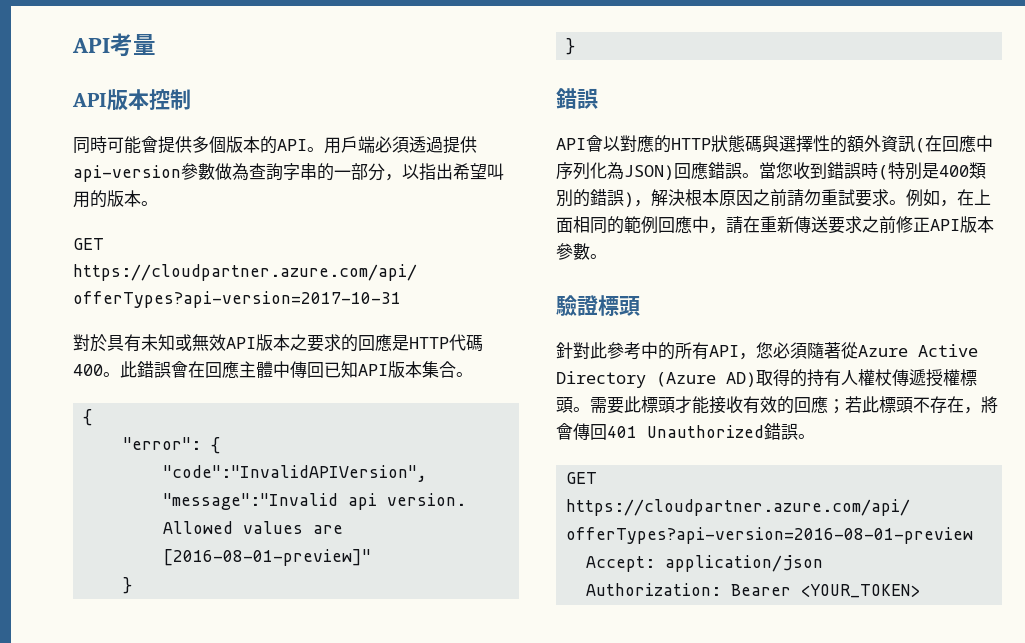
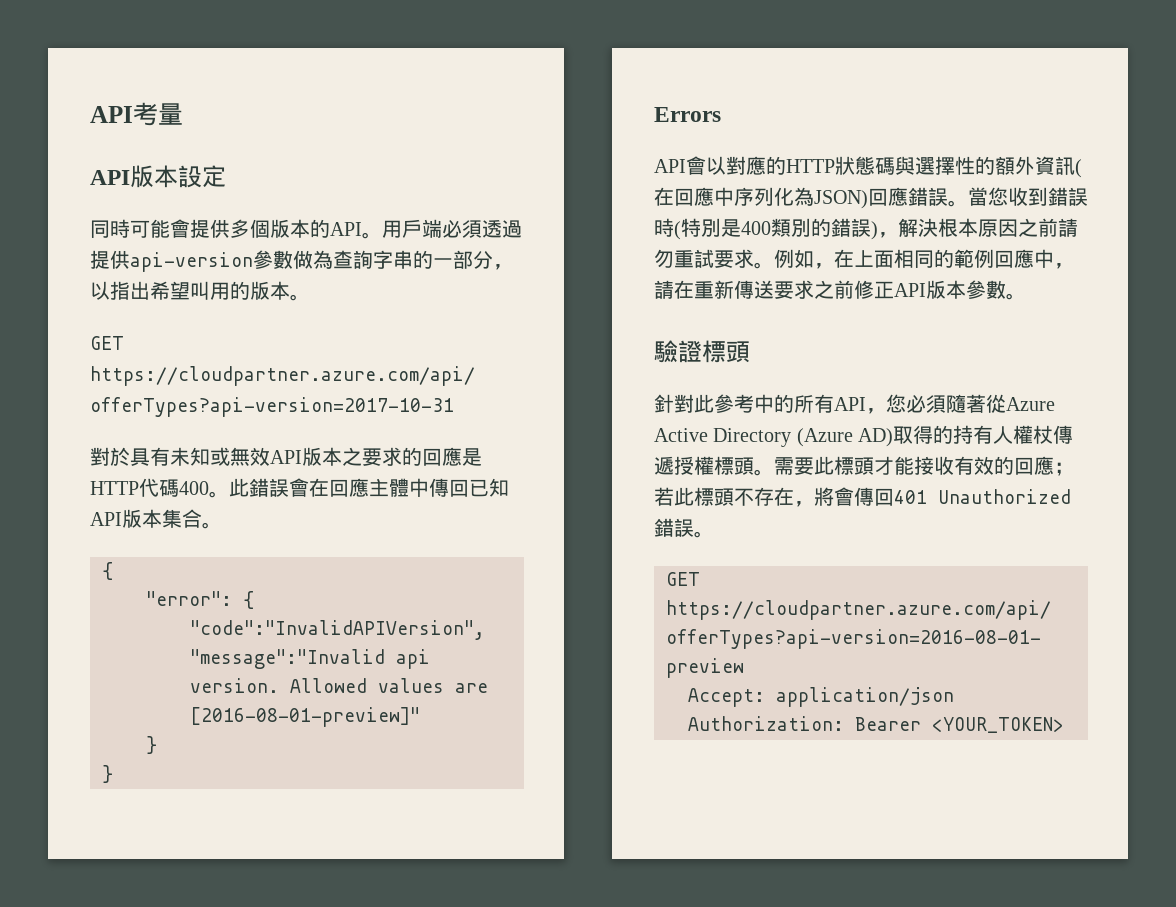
[149,89,191,110] 控制 -> [178,165,226,188] 設定
[556,88,598,109] 錯誤 -> [654,107,721,122] Errors

